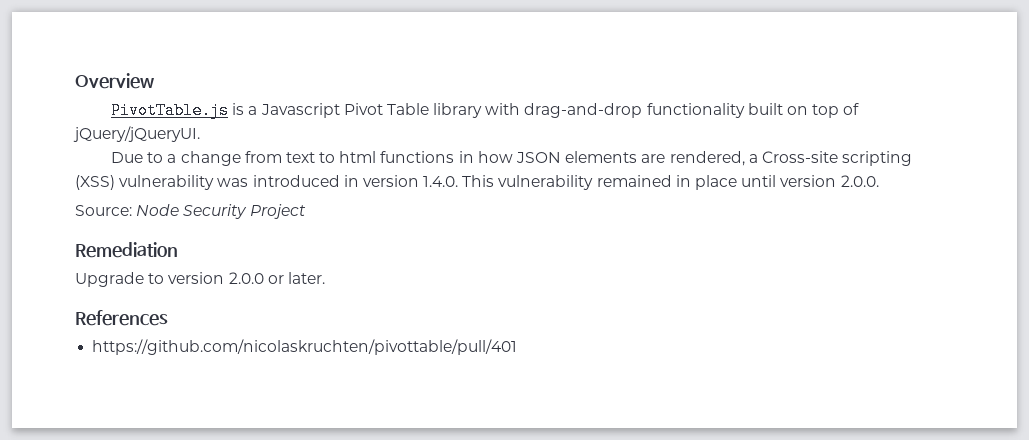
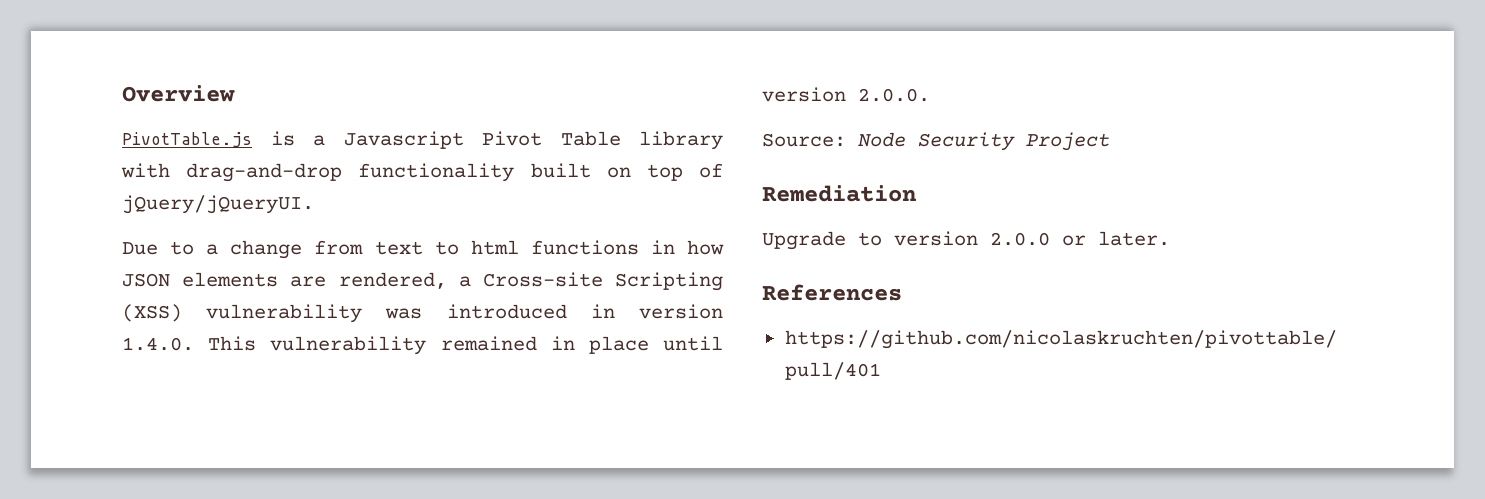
[842,151,913,166] scripting -> [615,272,723,291] Scripting

